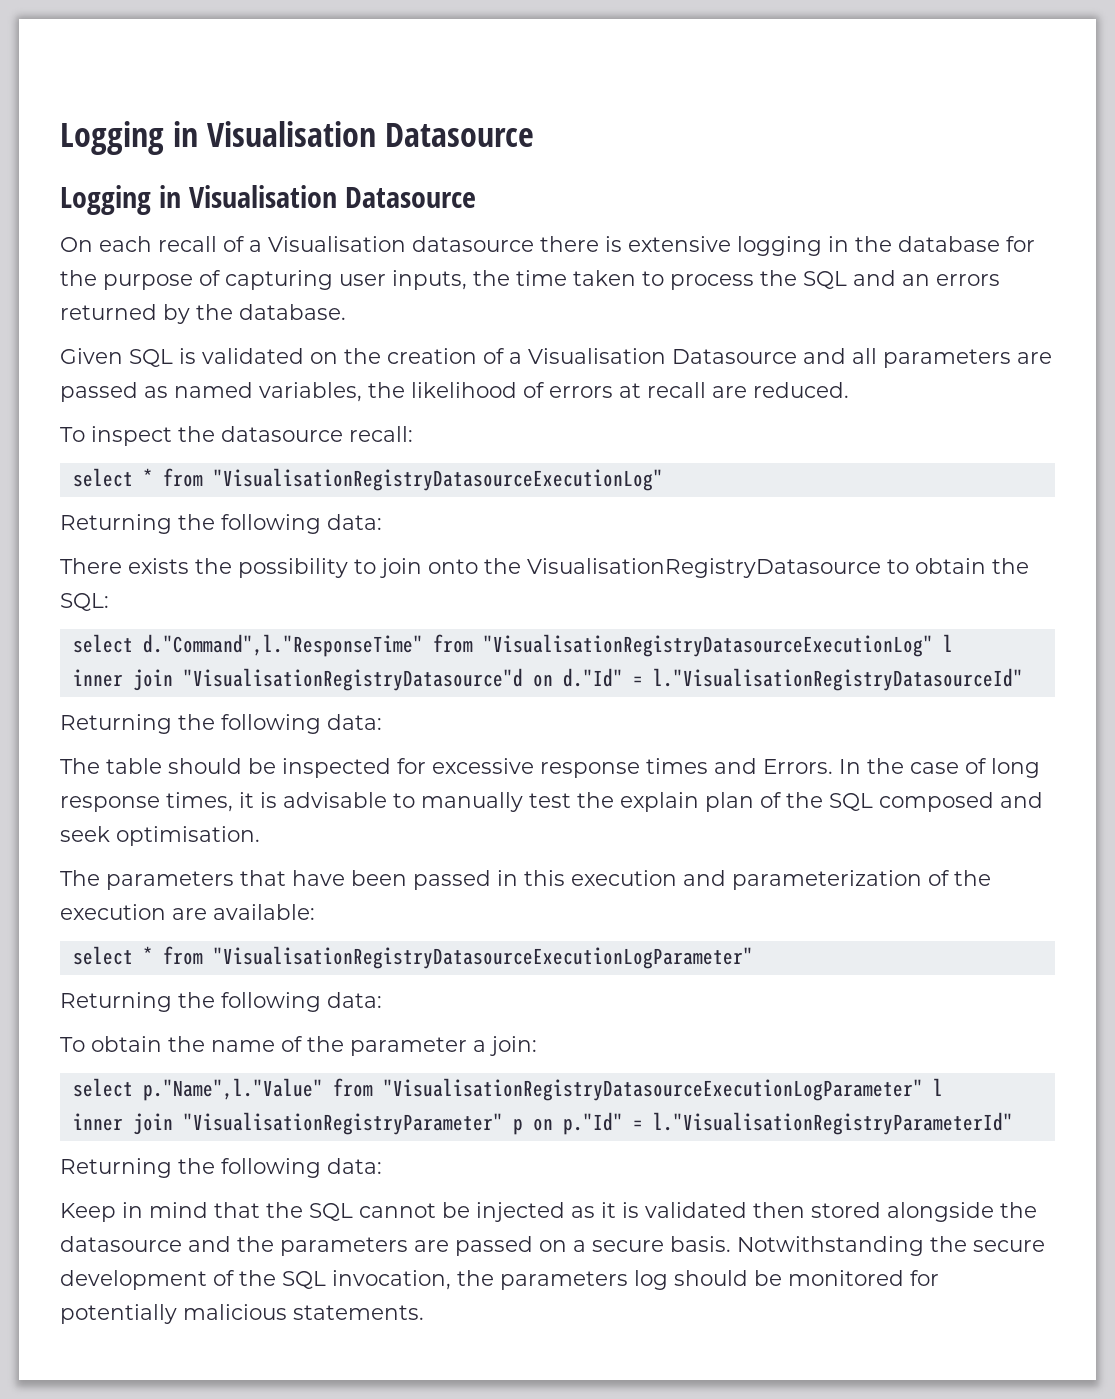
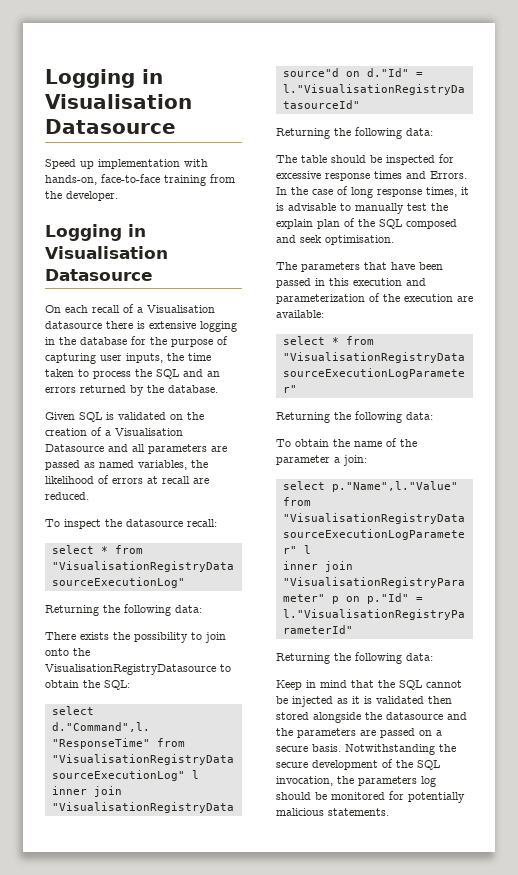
[60,121,535,155] Logging in Visualisation Datasource -> [45,69,163,88] [45,94,192,109] [45,119,176,134] [45,159,208,169] [45,174,235,186] [45,191,118,201] Logging in Visualisation Datasource // Speed up implementation with hands-on, face-to-face training from the developer.

